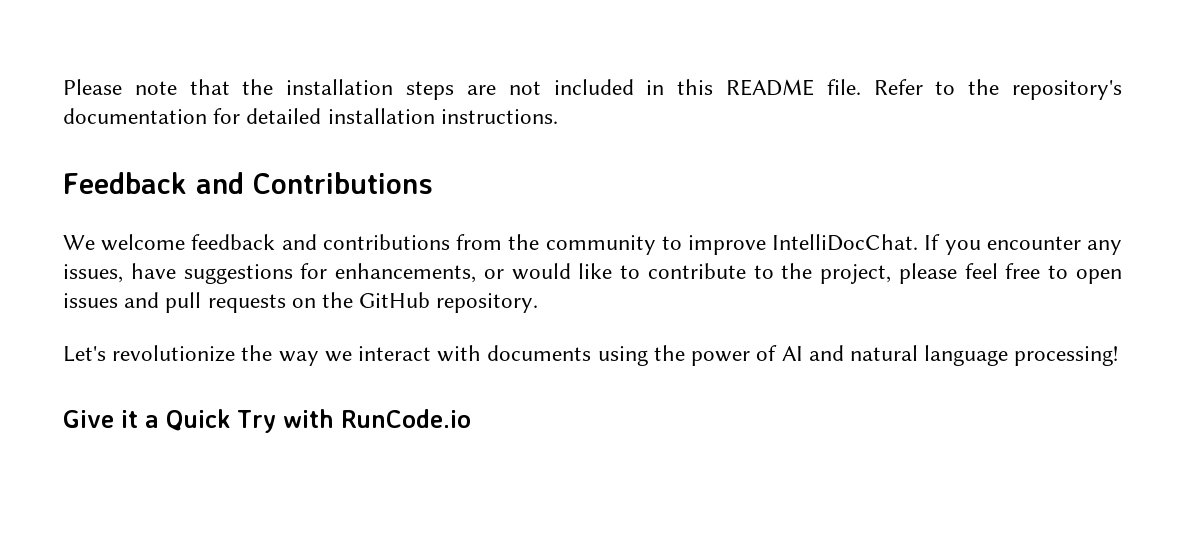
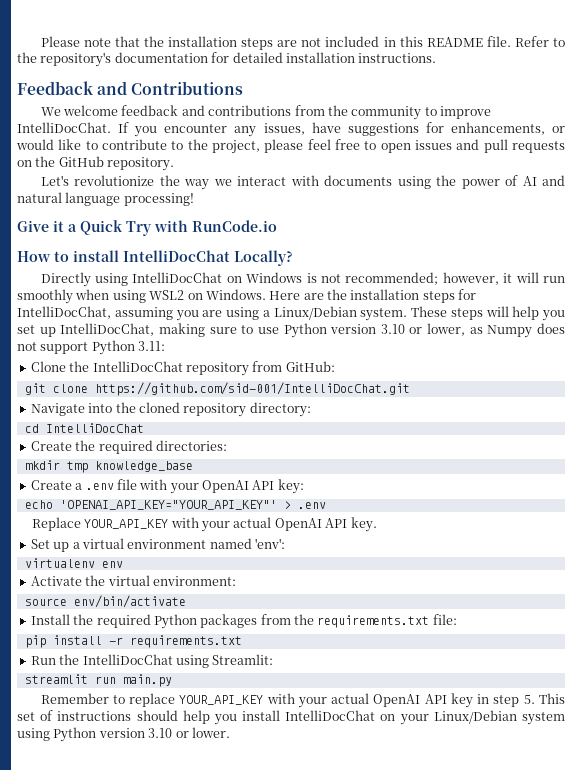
(471, 418) none -> [17,250,293,266] [40,272,565,287] [17,289,477,304] [17,306,565,321] [17,323,566,338] [17,340,166,355] [30,361,335,376] [24,382,410,396] [30,402,311,417] [24,423,144,433] [30,440,227,454] [24,460,193,473] [30,479,304,494] [24,500,326,510] [31,517,377,532] [30,538,285,552] [24,558,123,568] [30,575,236,586] [24,595,186,608] [30,614,457,629] [24,635,242,648] [30,654,274,668] [24,674,172,687] [40,693,565,708] [17,710,565,725] [17,727,230,742] // How to install IntelliDocChat Locally? // Directly using IntelliDocChat on Windows is not recommended; however, it will run smoothly when using WSL2 on Windows. Here are the installation steps for IntelliDocChat, assuming you are using a Linux/Debian system. These steps will help you set up IntelliDocChat, making sure to use Python version 3.10 or lower, as Numpy does not support Python 3.11: // Clone the IntelliDocChat repository from GitHub: // git clone https://github.com/sid-001/IntelliDocChat.git // Navigate into the cloned repository directory: // cd IntelliDocChat // Create the required directories: // mkdir tmp knowledge_base // Create a .env file with your OpenAI API key: // echo 'OPENAI_API_KEY="YOUR_API_KEY"' > .env // Replace YOUR_API_KEY with your actual OpenAI API key. // Set up a virtual environment named 'env': // virtualenv env // Activate the virtual environment: // source env/bin/activate // Install the required Python packages from the requirements.txt file: // pip install -r requirements.txt // Run the IntelliDocChat using Streamlit: // streamlit run main.py // Remember to replace YOUR_API_KEY with your actual OpenAI API key in step 5. This set of instructions should help you install IntelliDocChat on your Linux/Debian system using Python version 3.10 or lower.

